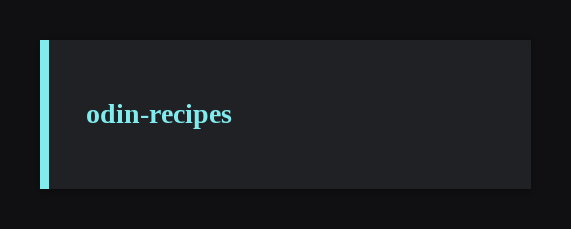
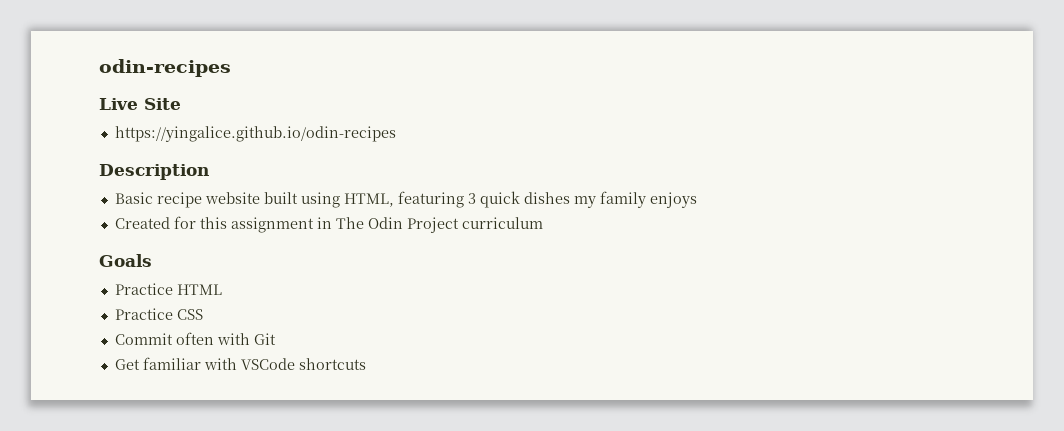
(232, 116) none -> [99,98,181,110] [114,126,396,142] [99,164,209,180] [114,191,697,208] [114,216,543,233] [99,254,152,267] [114,283,222,295] [114,308,203,320] [114,332,276,345] [114,357,366,370] // Live Site // https://yingalice.github.io/odin-recipes // Description // Basic recipe website built using HTML, featuring 3 quick dishes my family enjoys // Created for this assignment in The Odin Project curriculum // Goals // Practice HTML // Practice CSS // Commit often with Git // Get familiar with VSCode shortcuts

